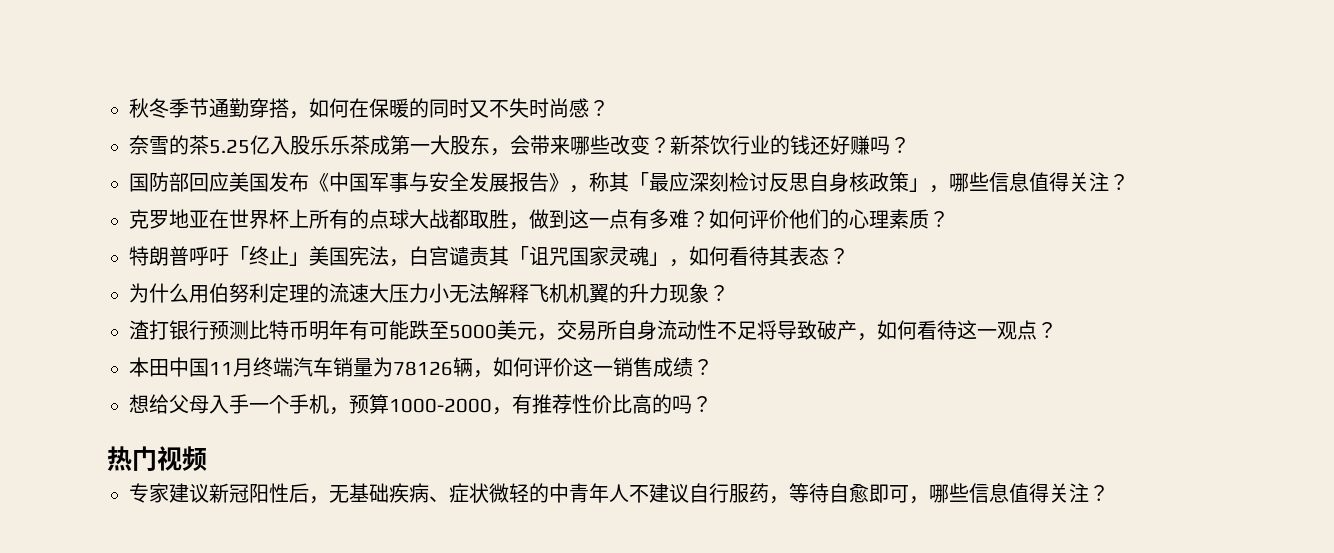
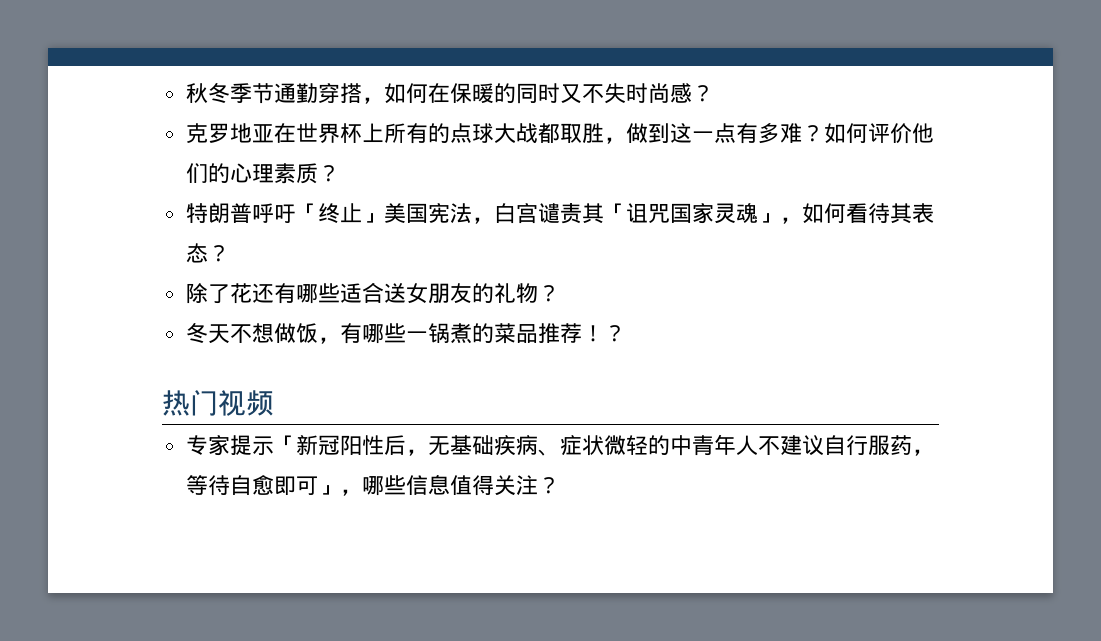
[129,135,910,156] [129,172,1129,193] // 奈雪的茶5.25亿入股乐乐茶成第一大股东，会带来哪些改变？新茶饮行业的钱还好赚吗？ // 国防部回应美国发布《中国军事与安全发展报告》，称其「最应深刻检讨反思自身核政策」，哪些信息值得关注？ -> (715, 93) none
[129,283,729,303] [129,320,1057,341] [129,357,713,378] [129,394,692,415] 为什么用伯努利定理的流速大压力小无法解释飞机机翼的升力现象？ // 渣打银行预测比特币明年有可能跌至5000美元，交易所自身流动性不足将导致破产，如何看待这一观点？ // 本田中国11月终端汽车销量为78126辆，如何评价这一销售成绩？ // 想给父母入手一个手机，预算1000-2000，有推荐性价比高的吗 -> [186,282,561,304] [186,322,605,344] 除了花还有哪些适合送女朋友的礼物？ // 冬天不想做饭，有哪些一锅煮的菜品推荐！
[169,483,209,503] 建议 -> [230,435,297,455] 提示「
(909, 494) none -> [318,485,341,495] 」

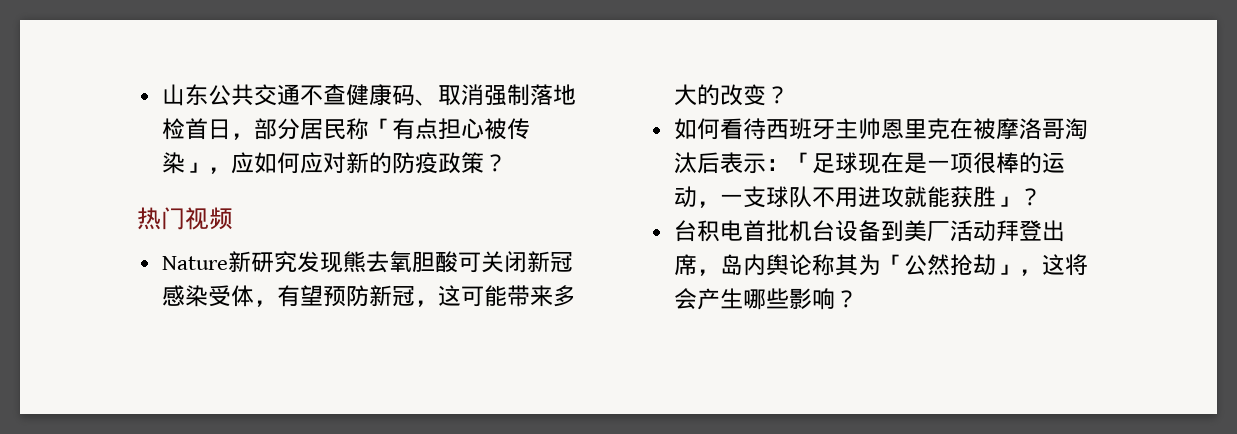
[186,82,715,104] [186,123,935,144] [186,163,341,184] [186,203,935,224] [186,243,231,263] [186,282,561,304] [186,322,627,344] [162,390,274,416] [186,434,935,456] [186,474,539,496] 秋冬季节通勤穿搭，如何在保暖的同时又不失时尚感？ // 克罗地亚在世界杯上所有的点球大战都取胜，做到这一点有多难？如何评价他们的心理素质？ // 特朗普呼吁「终止」美国宪法，白宫谴责其「诅咒国家灵魂」，如何看待其表态？ // 除了花还有哪些适合送女朋友的礼物？ // 冬天不想做饭，有哪些一锅煮的菜品推荐！？ // 热门视频 // 专家提示「新冠阳性后，无基础疾病、症状微轻的中青年人不建议自行服药，等待自愈即可」，哪些信息值得关注 -> [161,84,576,106] [161,118,530,140] [161,152,507,174] [137,207,233,230] [161,251,573,273] [161,285,576,307] [673,84,789,106] [673,118,1088,140] [673,152,1065,174] [673,186,1042,208] [673,220,1065,242] [673,254,1088,276] [673,288,835,310] 山东公共交通不查健康码、取消强制落地检首日，部分居民称「有点担心被传染」，应如何应对新的防疫政策？ // 热门视频 // Nature新研究发现熊去氧胆酸可关闭新冠感染受体，有望预防新冠，这可能带来多大的改变？ // 如何看待西班牙主帅恩里克在被摩洛哥淘汰后表示：「足球现在是一项很棒的运动，一支球队不用进攻就能获胜」？ // 台积电首批机台设备到美厂活动拜登出席，岛内舆论称其为「公然抢劫」，这将会产生哪些影响

